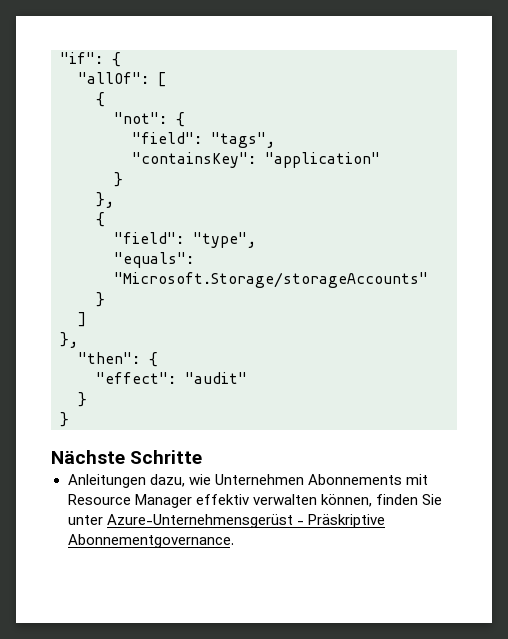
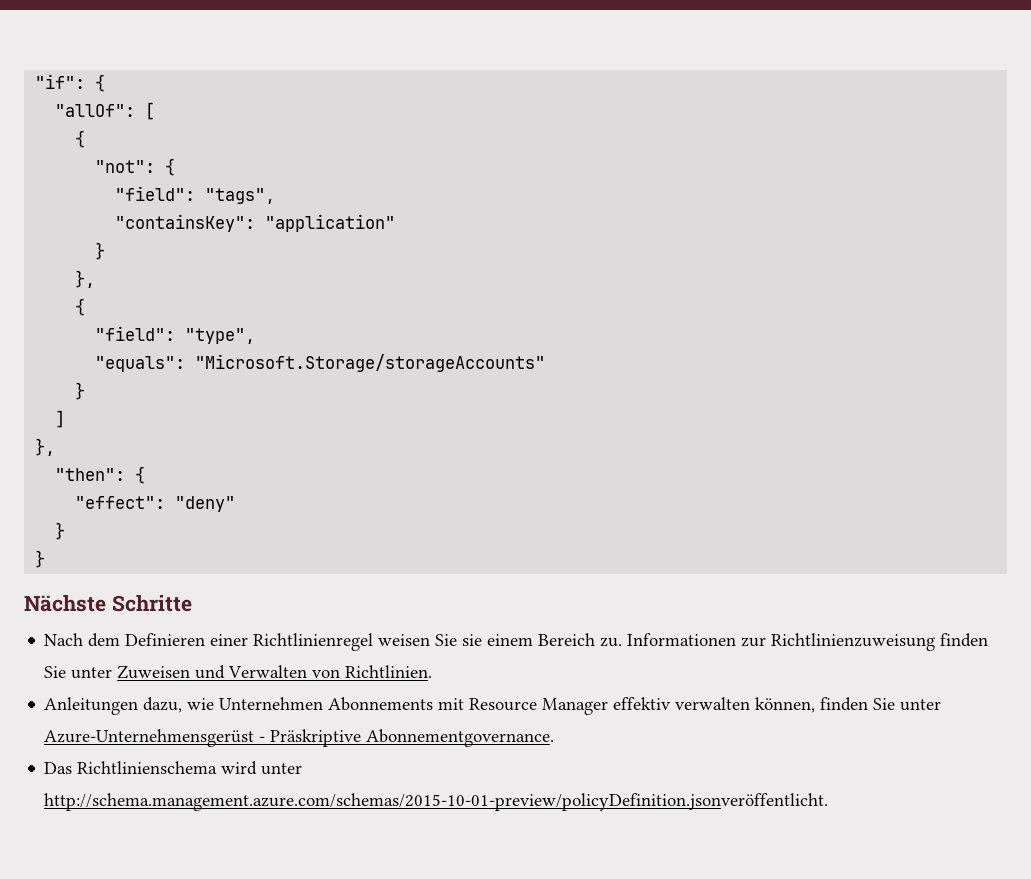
[185,372,247,384] "audit" -> [175,496,236,512] "deny"
(203, 457) none -> [44,633,989,651] [44,665,433,679] // Nach dem Definieren einer Richtlinienregel weisen Sie sie einem Bereich zu. Informationen zur Richtlinienzuweisung finden Sie unter Zuweisen und Verwalten von Richtlinien.
(234, 541) none -> [44,761,303,775] [44,793,829,811] // Das Richtlinienschema wird unter http://schema.management.azure.com/schemas/2015-10-01-preview/policyDefinition.jsonveröffentlicht.

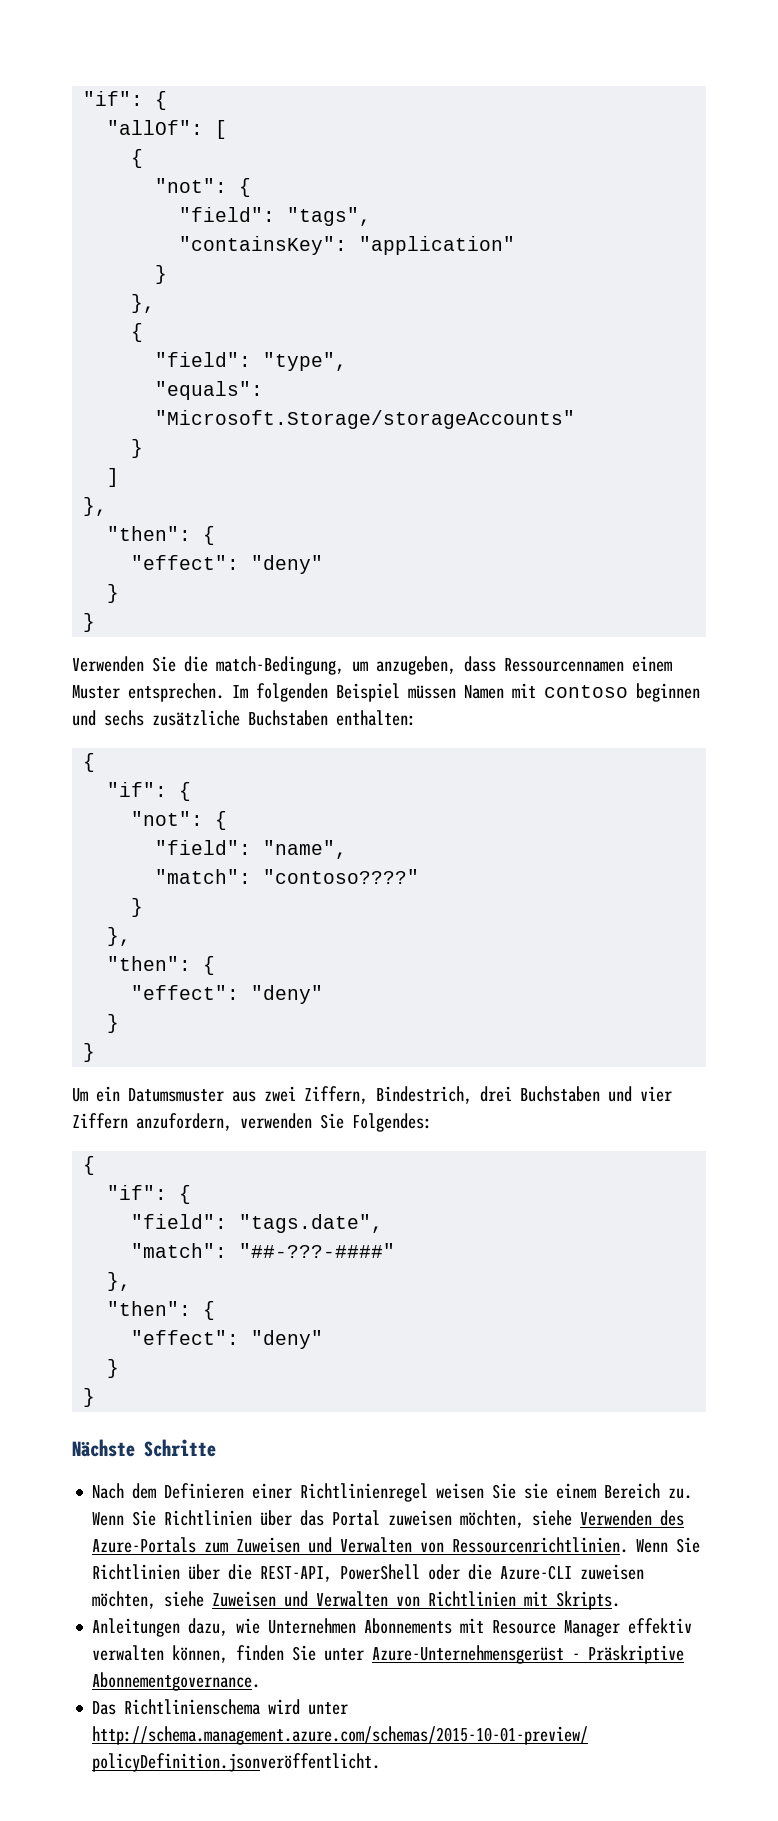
(46, 559) none -> [72,656,672,675] [72,683,700,702] [72,710,416,726] [83,753,96,772] [107,782,192,801] [131,811,228,830] [155,840,348,859] [155,869,420,884] [131,898,144,917] [107,927,132,946] [107,956,216,975] [131,985,324,1004] [107,1014,120,1033] [83,1043,96,1062] [72,1086,672,1104] [72,1113,432,1132] [83,1156,96,1175] [107,1185,192,1204] [131,1214,384,1233] [131,1243,396,1258] [107,1272,132,1291] [107,1301,216,1320] [131,1330,324,1349] [107,1359,120,1378] [83,1388,96,1407] // Verwenden Sie die match-Bedingung, um anzugeben, dass Ressourcennamen einem Muster entsprechen. Im folgenden Beispiel müssen Namen mit contoso beginnen und sechs zusätzliche Buchstaben enthalten: // { // "if": { // "not": { // "field": "name", // "match": "contoso????" // } // }, // "then": { // "effect": "deny" // } // } // Um ein Datumsmuster aus zwei Ziffern, Bindestrich, drei Buchstaben und vier Ziffern anzufordern, verwenden Sie Folgendes: // { // "if": { // "field": "tags.date", // "match": "##-???-####" // }, // "then": { // "effect": "deny" // } // }
[627,633,989,651] [44,665,433,679] Informationen zur Richtlinienzuweisung finden Sie unter Zuweisen und Verwalten von Richtlinien. -> [92,1510,685,1528] [92,1537,701,1553] [92,1564,645,1582] [92,1591,621,1610] Wenn Sie Richtlinien über das Portal zuweisen möchten, siehe Verwenden des Azure-Portals zum Zuweisen und Verwalten von Ressourcenrichtlinien. Wenn Sie Richtlinien über die REST-API, PowerShell oder die Azure-CLI zuweisen möchten, siehe Zuweisen und Verwalten von Richtlinien mit Skripts.

